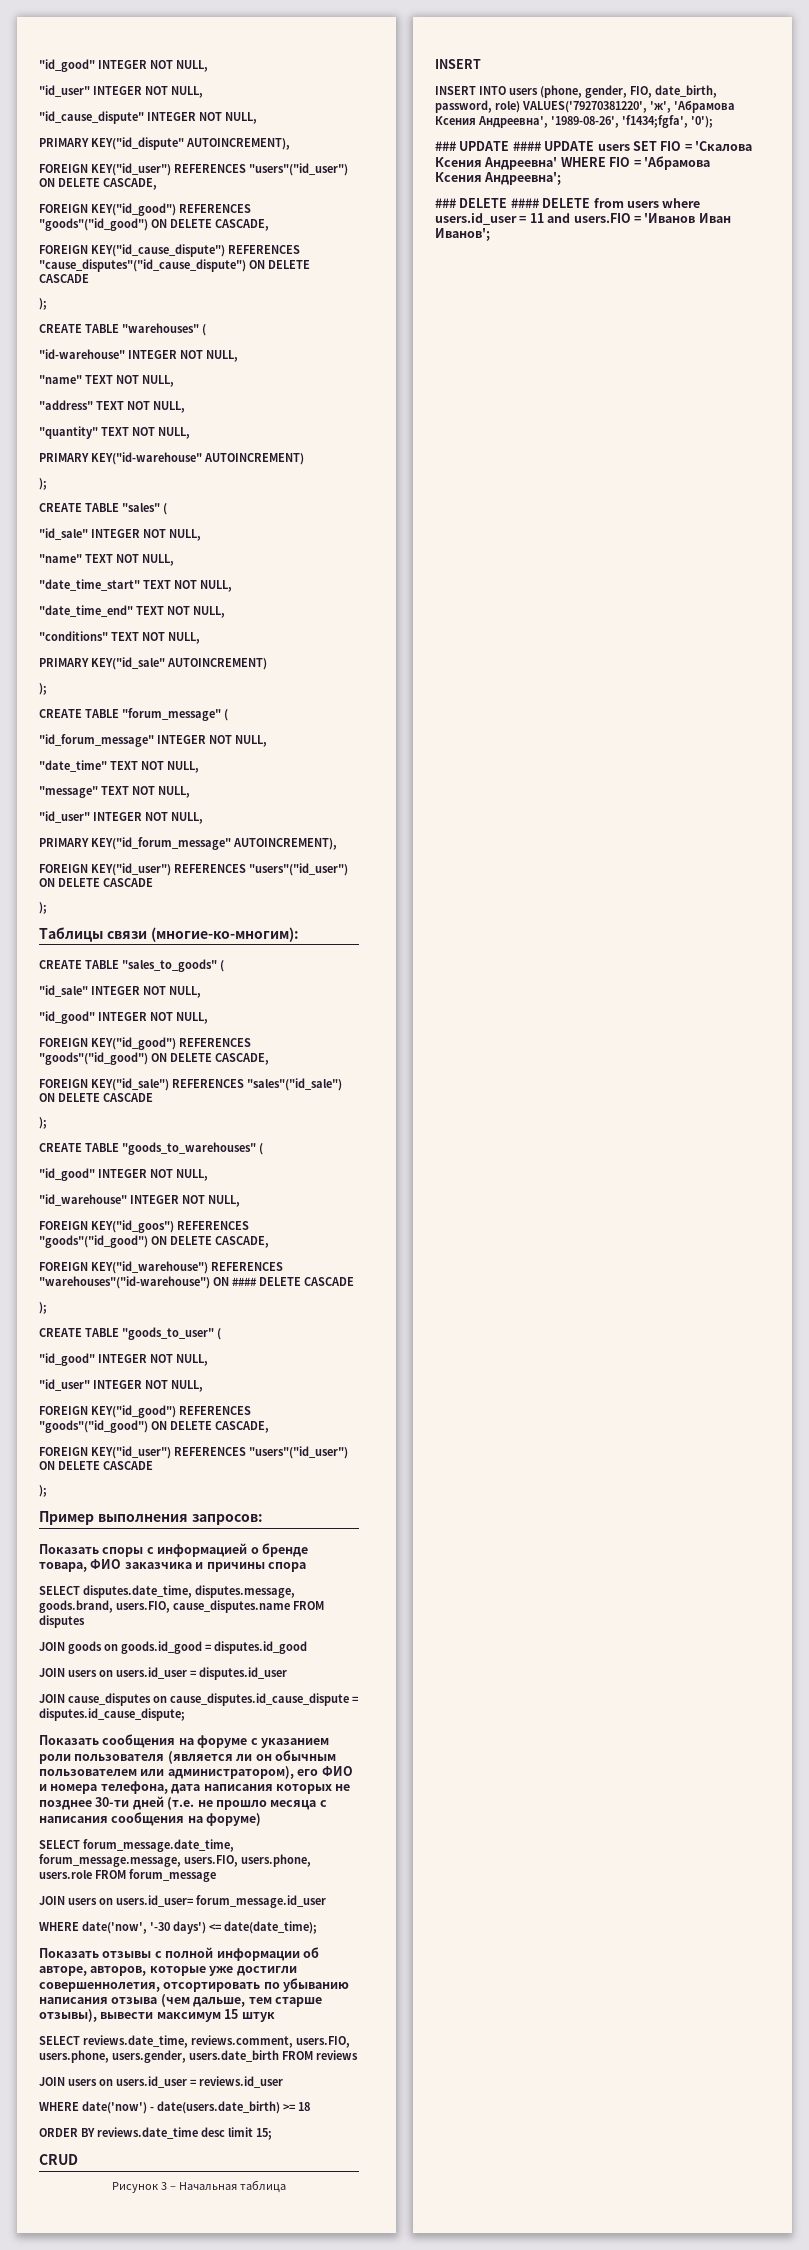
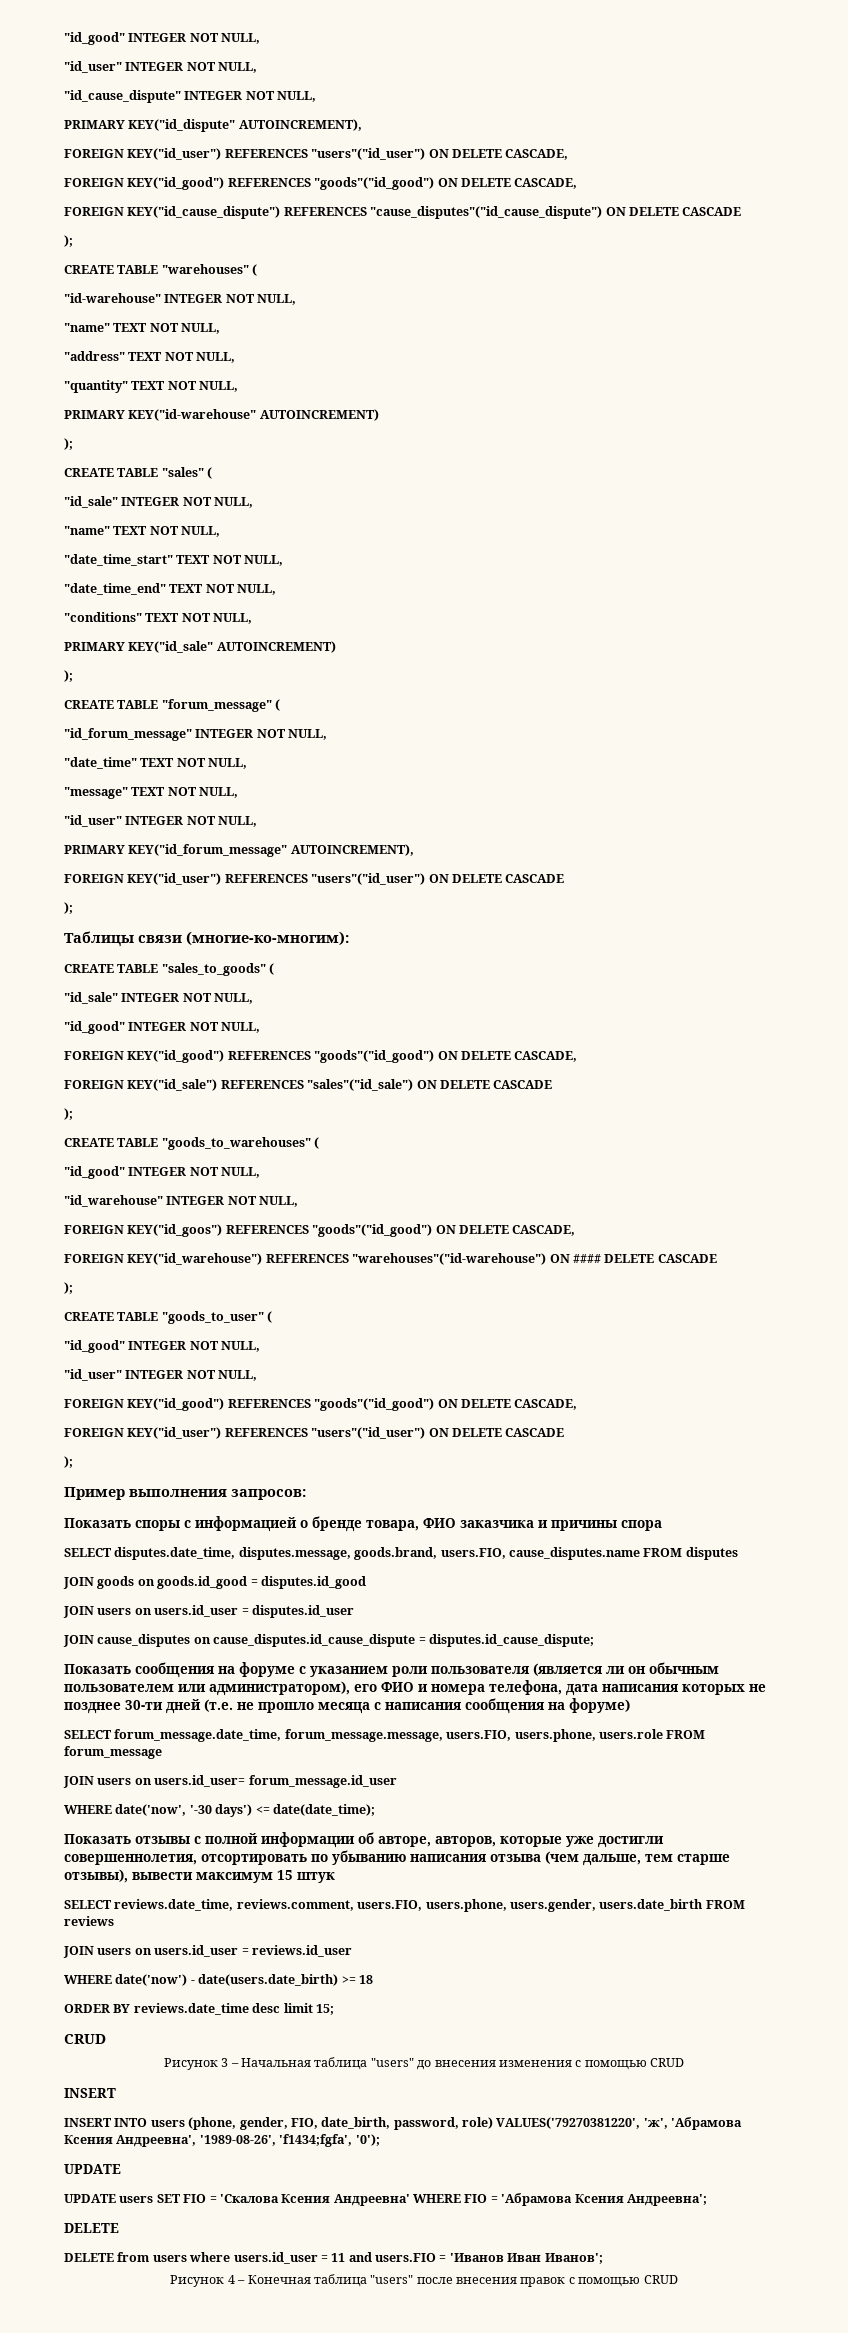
(286, 2186) none -> [370,2058,685,2070] "users" до внесения изменения с помощью CRUD
[435,141,541,151] ### UPDATE #### -> [64,2164,121,2174] UPDATE //
[435,198,539,208] ### DELETE #### -> [64,2223,119,2233] DELETE //
(490, 234) none -> [170,2274,678,2287] // Рисунок 4 – Конечная таблица "users" после внесения правок с помощью CRUD

